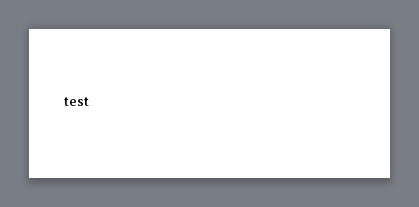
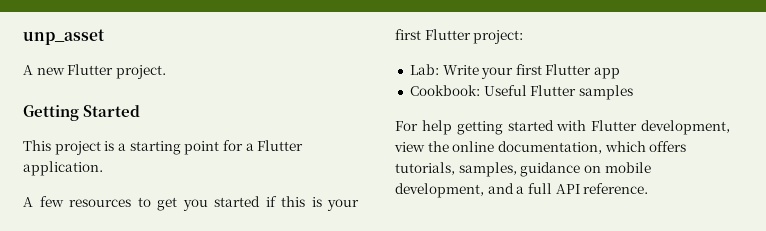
[64,97,89,106] test -> [23,29,105,45] [23,64,166,79] [23,105,141,121] [23,140,304,155] [23,161,103,176] [23,196,359,211] [395,29,524,44] [409,64,621,79] [409,85,633,100] [395,120,730,135] [394,141,687,154] [395,162,651,177] [395,183,649,198] unp_asset // A new Flutter project. // Getting Started // This project is a starting point for a Flutter application. // A few resources to get you started if this is your first Flutter project: // Lab: Write your first Flutter app // Cookbook: Useful Flutter samples // For help getting started with Flutter development, view the online documentation, which offers tutorials, samples, guidance on mobile development, and a full API reference.

